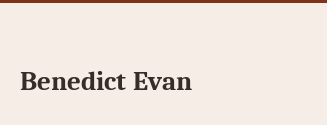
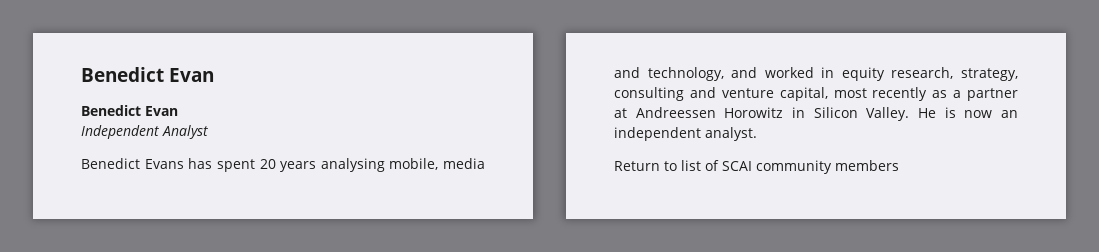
[20,71,193,90] Benedict Evan -> [81,67,215,82] [81,105,178,116] [81,125,208,139] [81,158,485,172] [614,67,1018,81] [614,87,1018,101] [614,107,1018,121] [614,127,757,141] [614,160,899,174] Benedict Evan // Benedict Evan // Independent Analyst // Benedict Evans has spent 20 years analysing mobile, media and technology, and worked in equity research, strategy, consulting and venture capital, most recently as a partner at Andreessen Horowitz in Silicon Valley. He is now an independent analyst. // Return to list of SCAI community members

